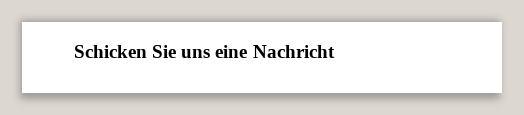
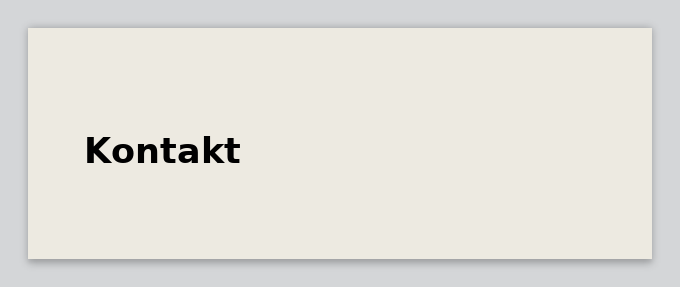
[74,45,335,58] Schicken Sie uns eine Nachricht -> [84,136,241,163] Kontakt

